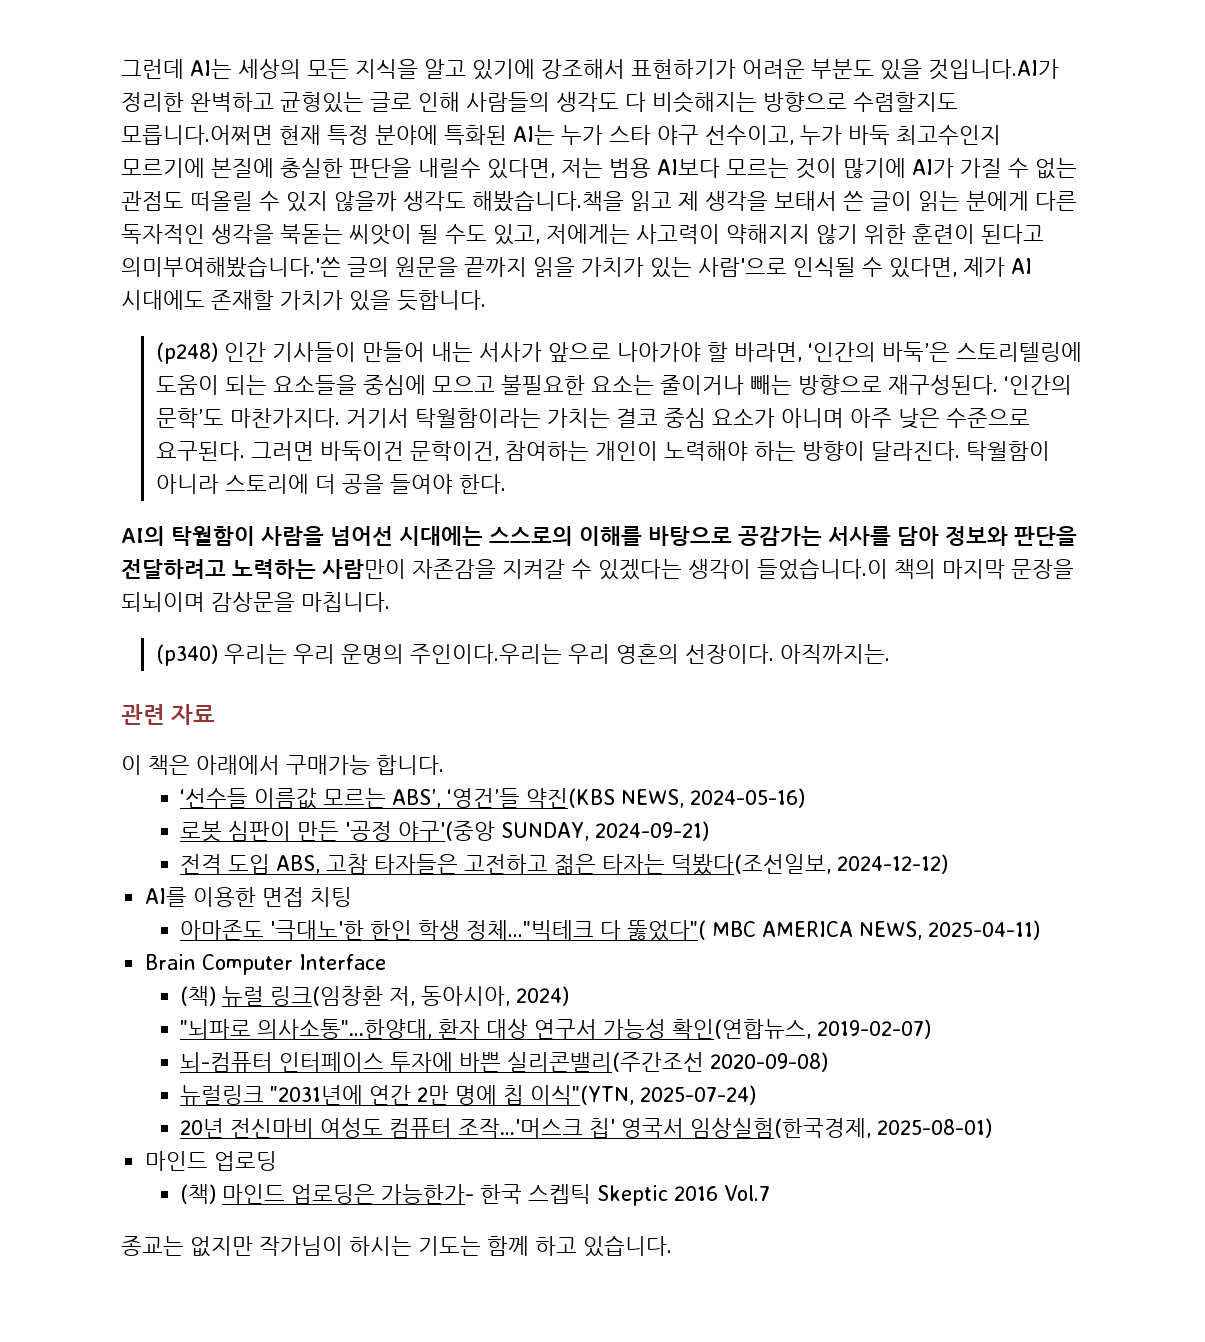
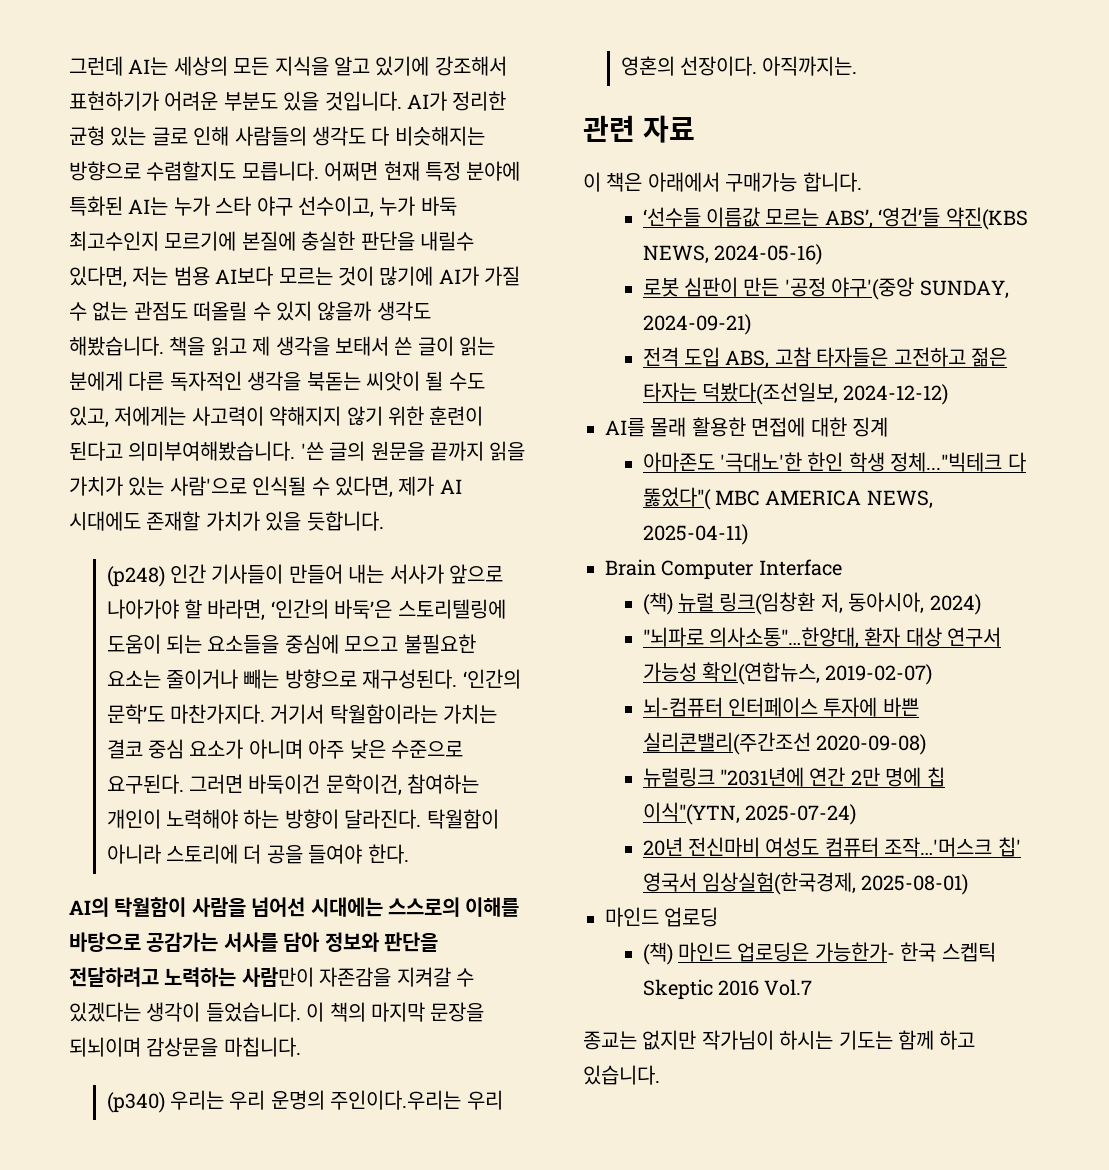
[928,59,1059,80] [121,92,364,113] 것입니다.AI가 정리한 완벽하고 균형있는 -> [324,91,507,111] [69,126,147,146] 것입니다. AI가 정리한 균형 있는
[121,125,273,145] 모릅니다.어쩌면 -> [241,161,379,181] 모릅니다. 어쩌면
[472,190,624,212] 해봤습니다.책을 -> [69,336,206,356] 해봤습니다. 책을
[121,256,341,278] 의미부여해봤습니다.'쓴 -> [128,441,324,461] 의미부여해봤습니다. '쓴
[757,558,888,580] 들었습니다.이 -> [205,1002,325,1022] 들었습니다. 이
[193,887,353,907] 이용한 면접 치팅 -> [650,417,888,437] 몰래 활용한 면접에 대한 징계

